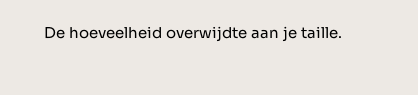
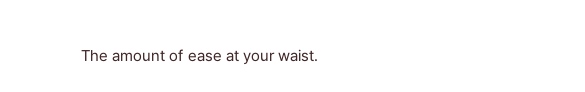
[44,26,343,42] De hoeveelheid overwijdte aan je taille. -> [81,49,319,65] The amount of ease at your waist.

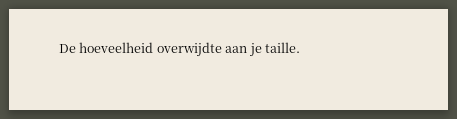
[81,49,319,65] The amount of ease at your waist. -> [59,42,300,57] De hoeveelheid overwijdte aan je taille.

